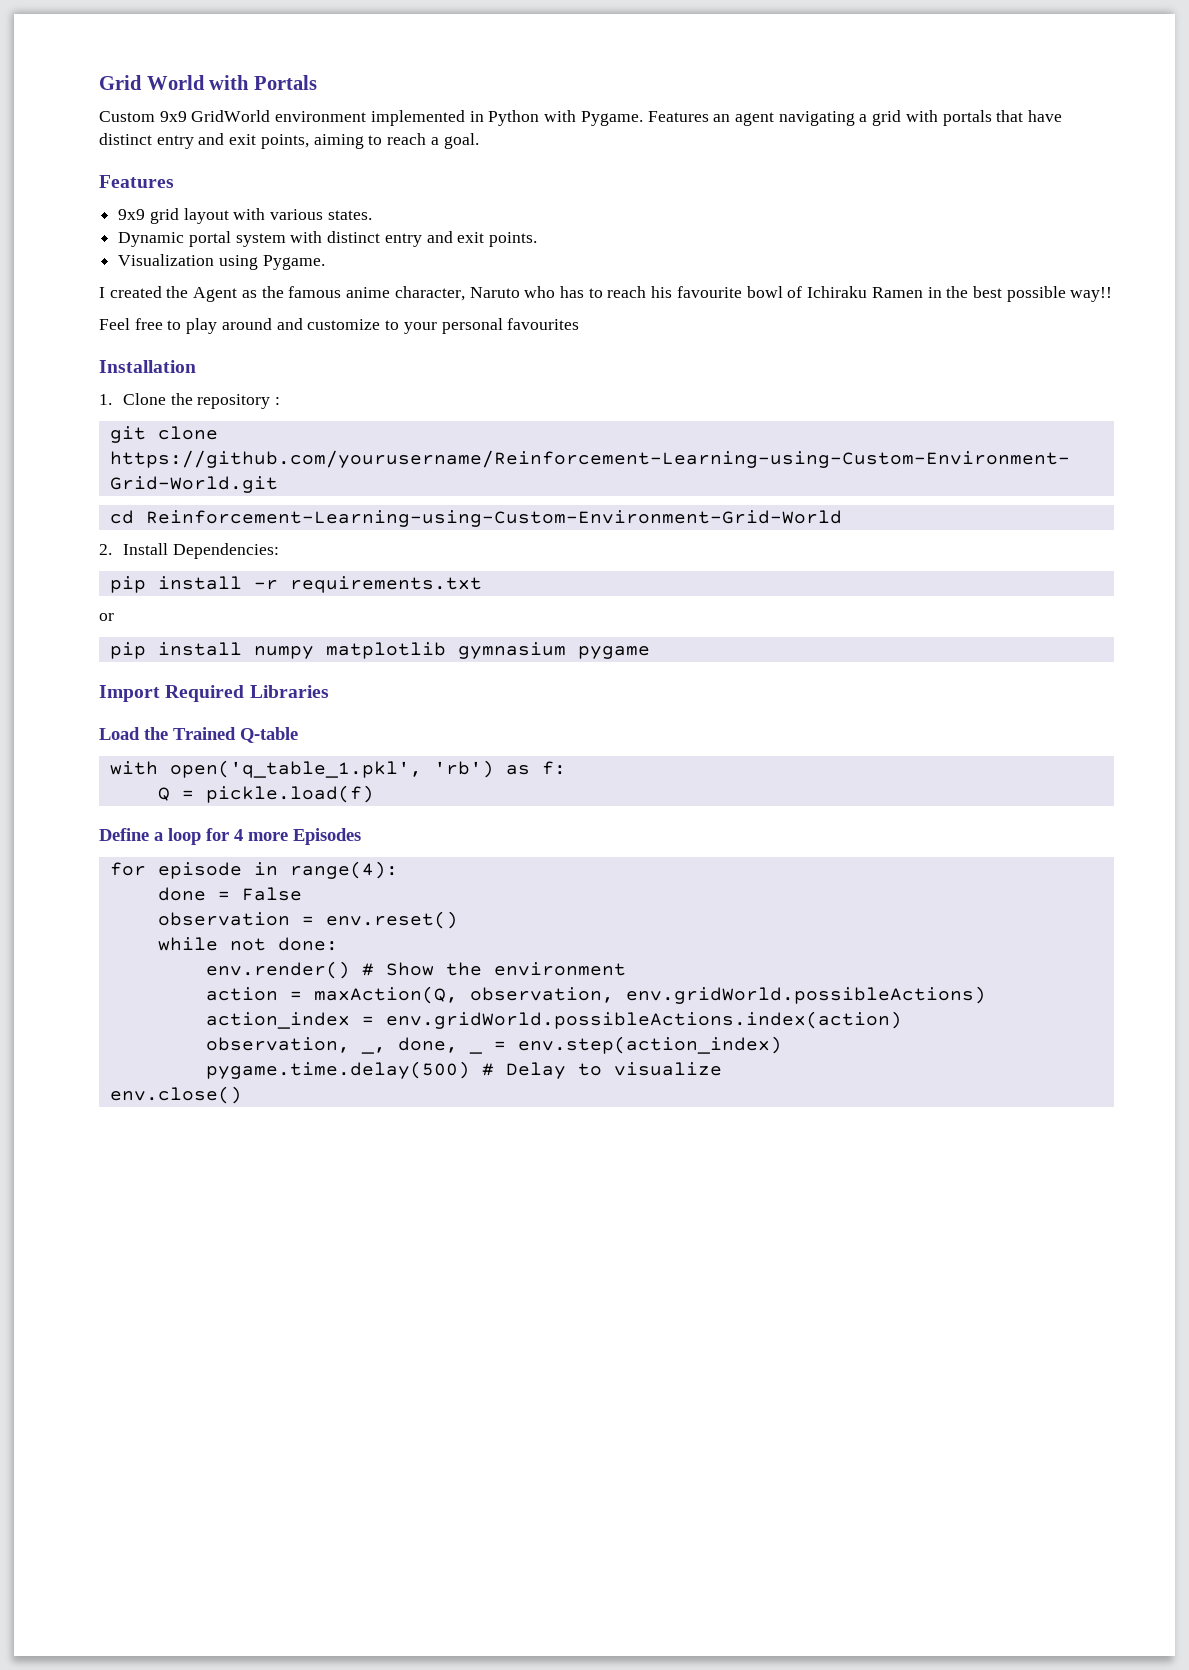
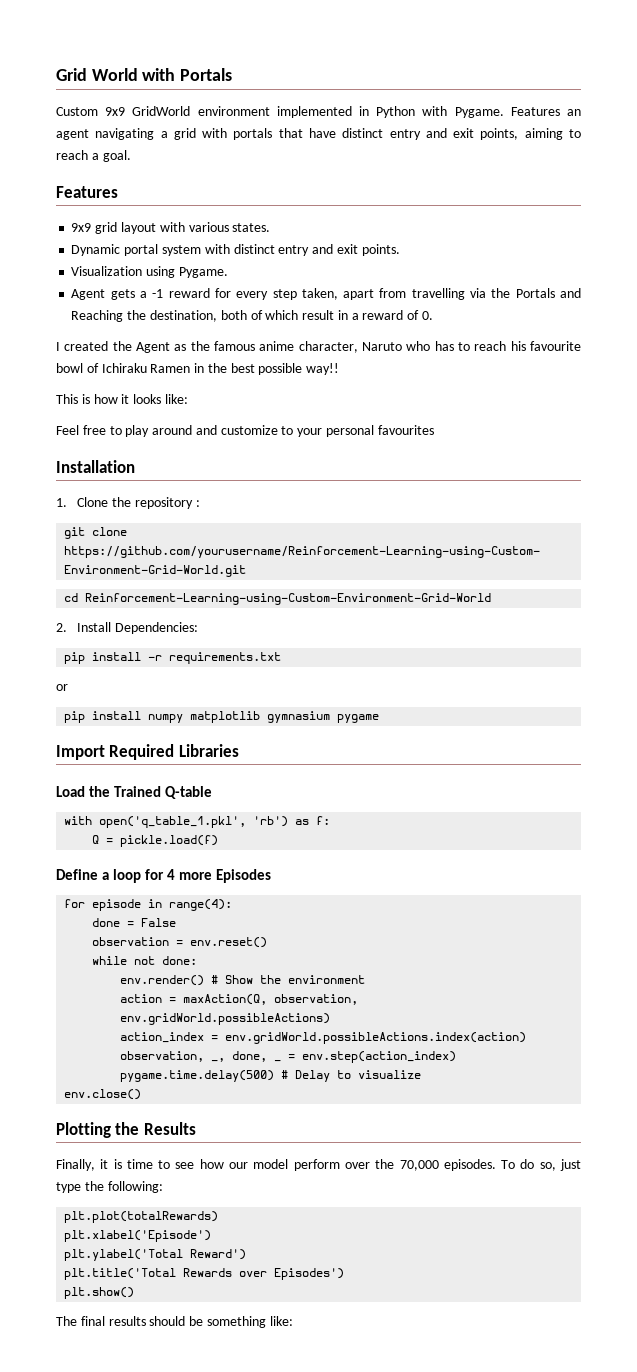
(325, 262) none -> [71,288,581,300] [71,310,433,322] // Agent gets a -1 reward for every step taken, apart from travelling via the Portals and Reaching the destination, both of which result in a reward of 0.
(1113, 294) none -> [56,394,188,404] // This is how it looks like:
(242, 1095) none -> [56,1122,196,1138] [56,1159,582,1171] [56,1181,163,1193] [64,1211,219,1223] [64,1230,212,1242] [64,1249,247,1261] [64,1268,345,1280] [64,1287,135,1299] [56,1316,293,1328] // Plotting the Results // Finally, it is time to see how our model perform over the 70,000 episodes. To do so, just type the following: // plt.plot(totalRewards) // plt.xlabel('Episode') // plt.ylabel('Total Reward') // plt.title('Total Rewards over Episodes') // plt.show() // The final results should be something like:

